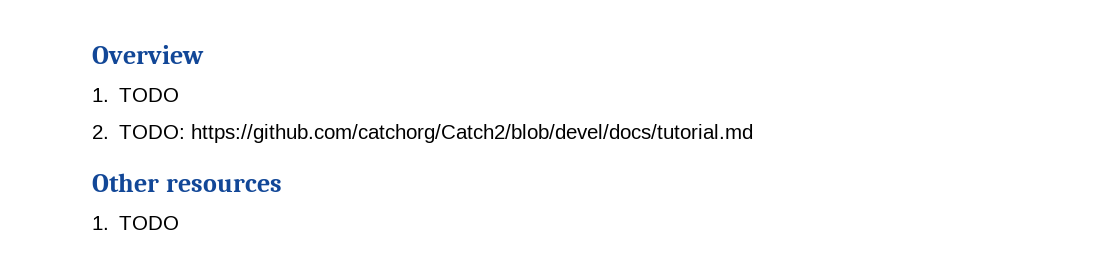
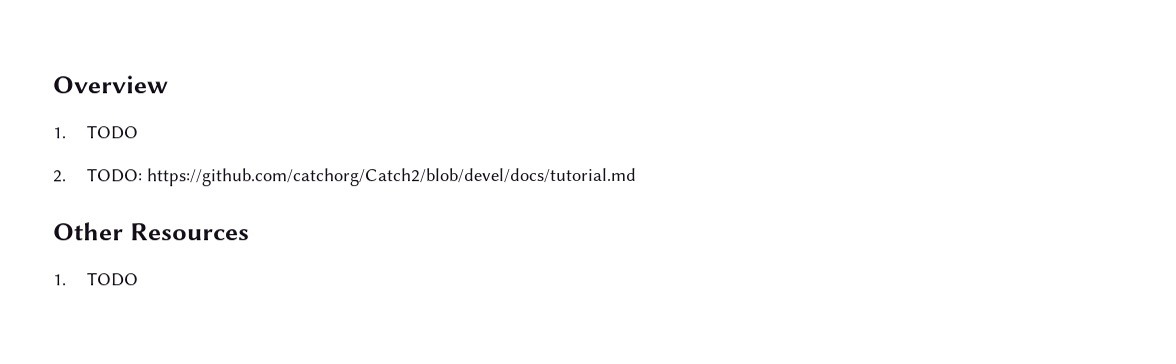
[166,178,283,192] resources -> [130,223,251,241] Resources

